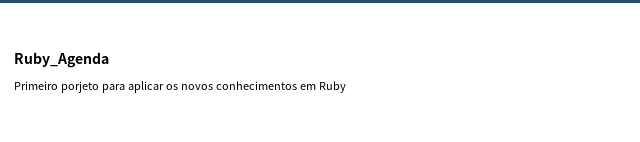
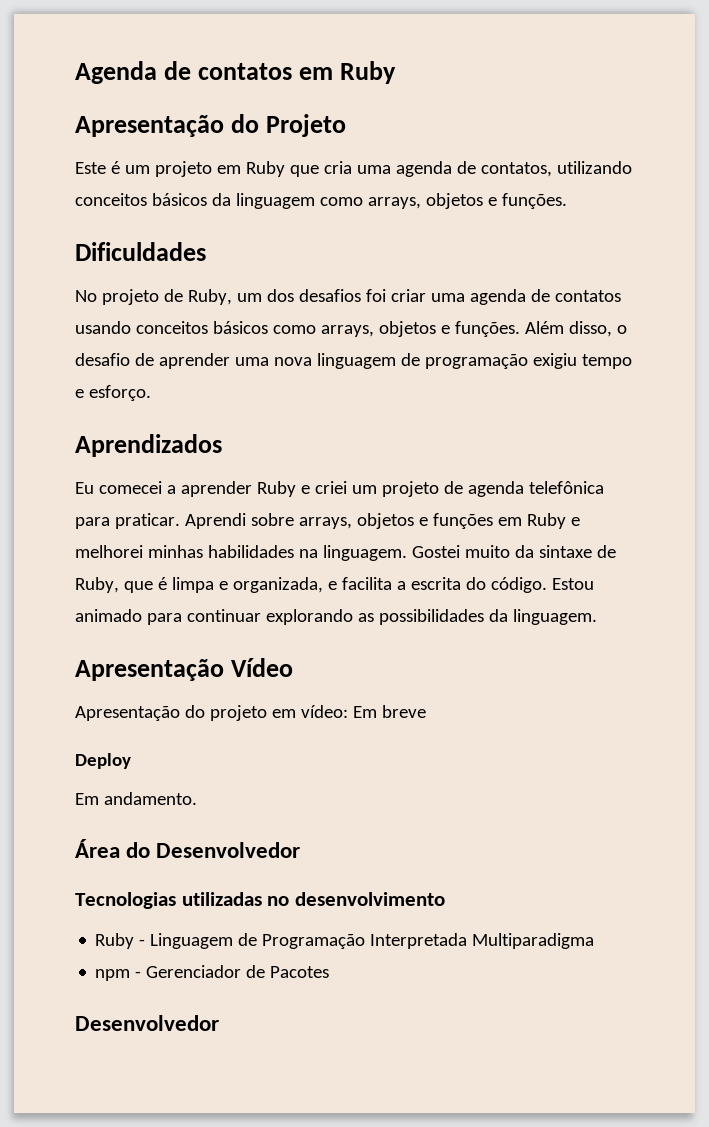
[14,52,109,68] [14,81,346,93] Ruby_Agenda // Primeiro porjeto para aplicar os novos conhecimentos em Ruby -> [75,61,397,84] [75,114,347,137] [75,161,632,177] [75,193,567,209] [75,242,206,261] [75,289,621,305] [75,321,627,337] [75,353,632,369] [75,385,151,401] [75,434,222,457] [75,481,604,497] [75,513,580,529] [75,545,616,561] [75,577,594,593] [75,609,597,625] [75,658,294,681] [75,705,426,721] [75,753,131,769] [75,792,197,805] [75,839,301,858] [75,892,445,909] [95,933,595,949] [95,965,330,981] [75,1015,219,1031] Agenda de contatos em Ruby // Apresentação do Projeto // Este é um projeto em Ruby que cria uma agenda de contatos, utilizando conceitos básicos da linguagem como arrays, objetos e funções. // Dificuldades // No projeto de Ruby, um dos desafios foi criar uma agenda de contatos usando conceitos básicos como arrays, objetos e funções. Além disso, o desafio de aprender uma nova linguagem de programação exigiu tempo e esforço. // Aprendizados // Eu comecei a aprender Ruby e criei um projeto de agenda telefônica para praticar. Aprendi sobre arrays, objetos e funções em Ruby e melhorei minhas habilidades na linguagem. Gostei muito da sintaxe de Ruby, que é limpa e organizada, e facilita a escrita do código. Estou animado para continuar explorando as possibilidades da linguagem. // Apresentação Vídeo // Apresentação do projeto em vídeo: Em breve // Deploy // Em andamento. // Área do Desenvolvedor // Tecnologias utilizadas no desenvolvimento // Ruby - Linguagem de Programação Interpretada Multiparadigma // npm - Gerenciador de Pacotes // Desenvolvedor

